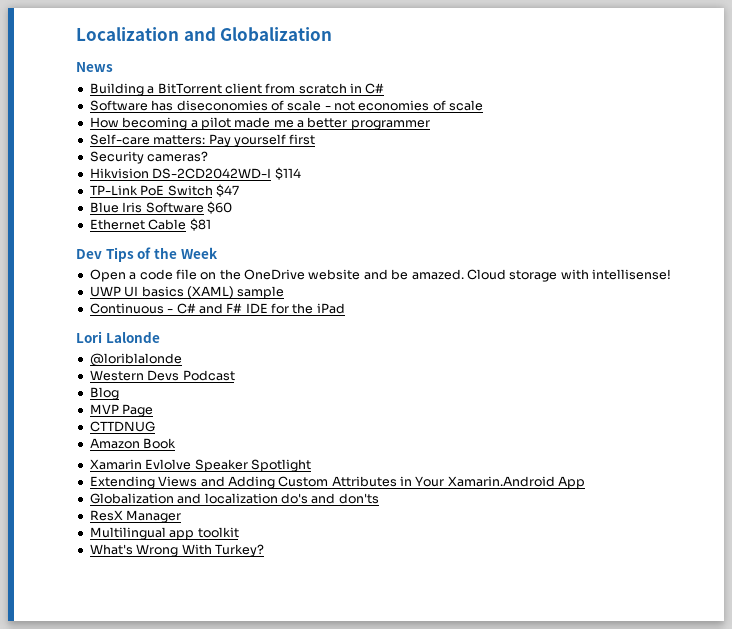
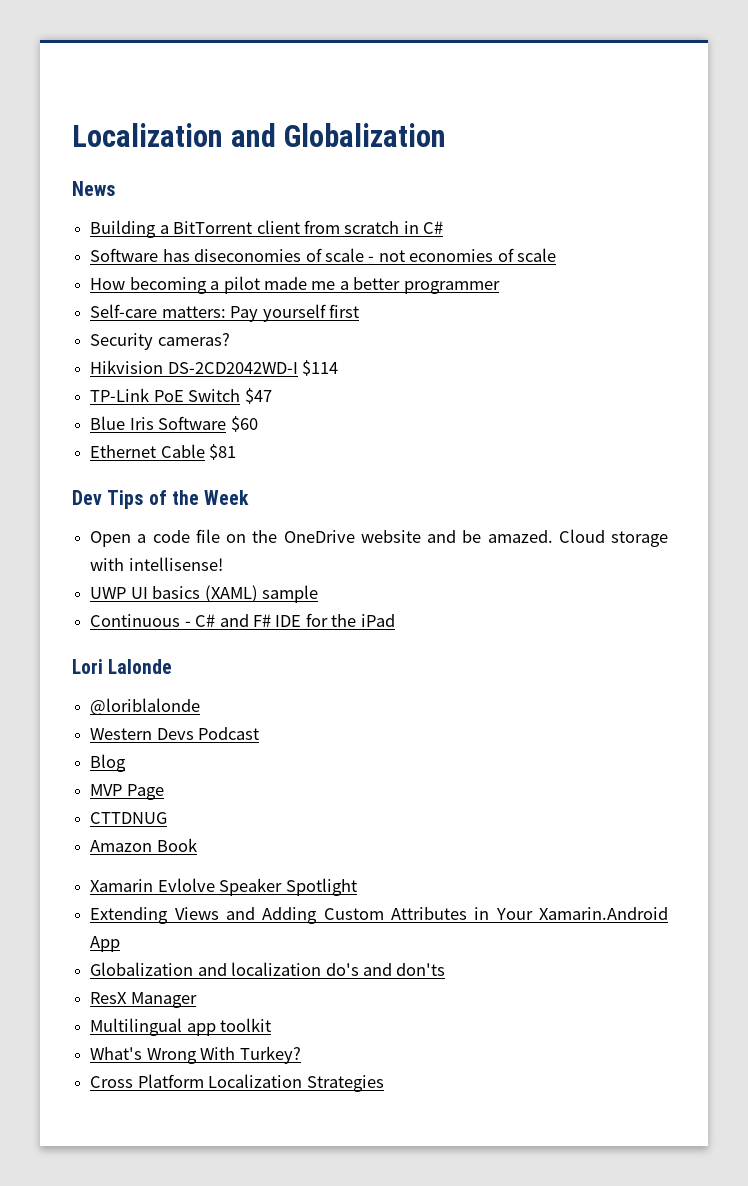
(264, 550) none -> [90,1074,384,1092] // Cross Platform Localization Strategies

